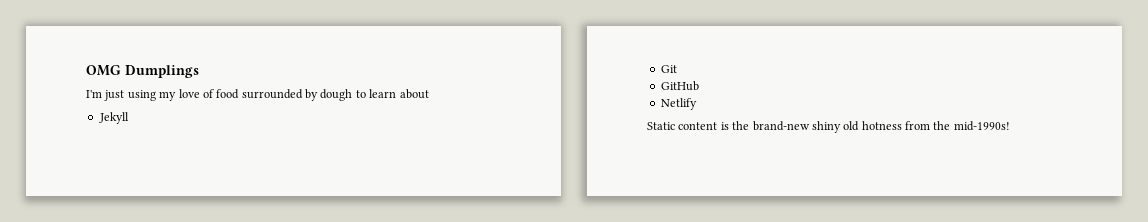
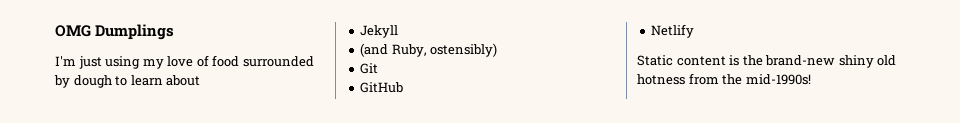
(129, 118) none -> [360,43,498,57] // (and Ruby, ostensibly)

